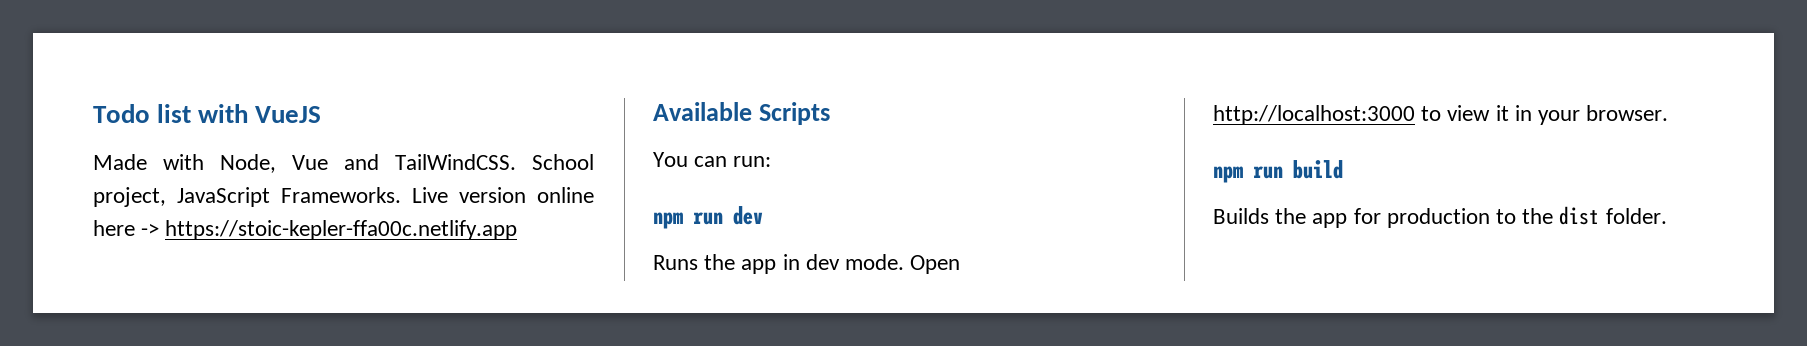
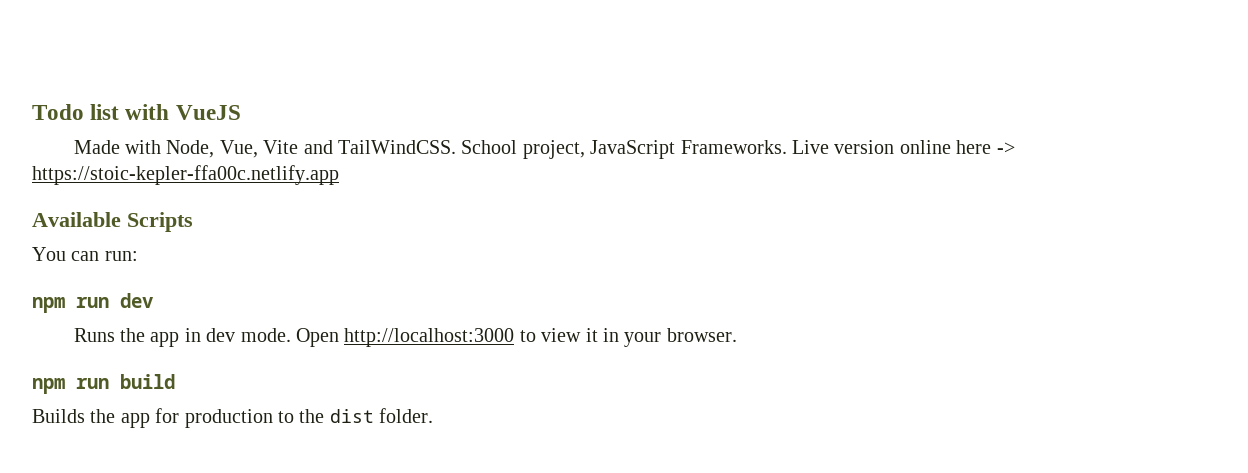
[292,155,328,170] Vue -> [219,140,299,158] Vue, Vite

